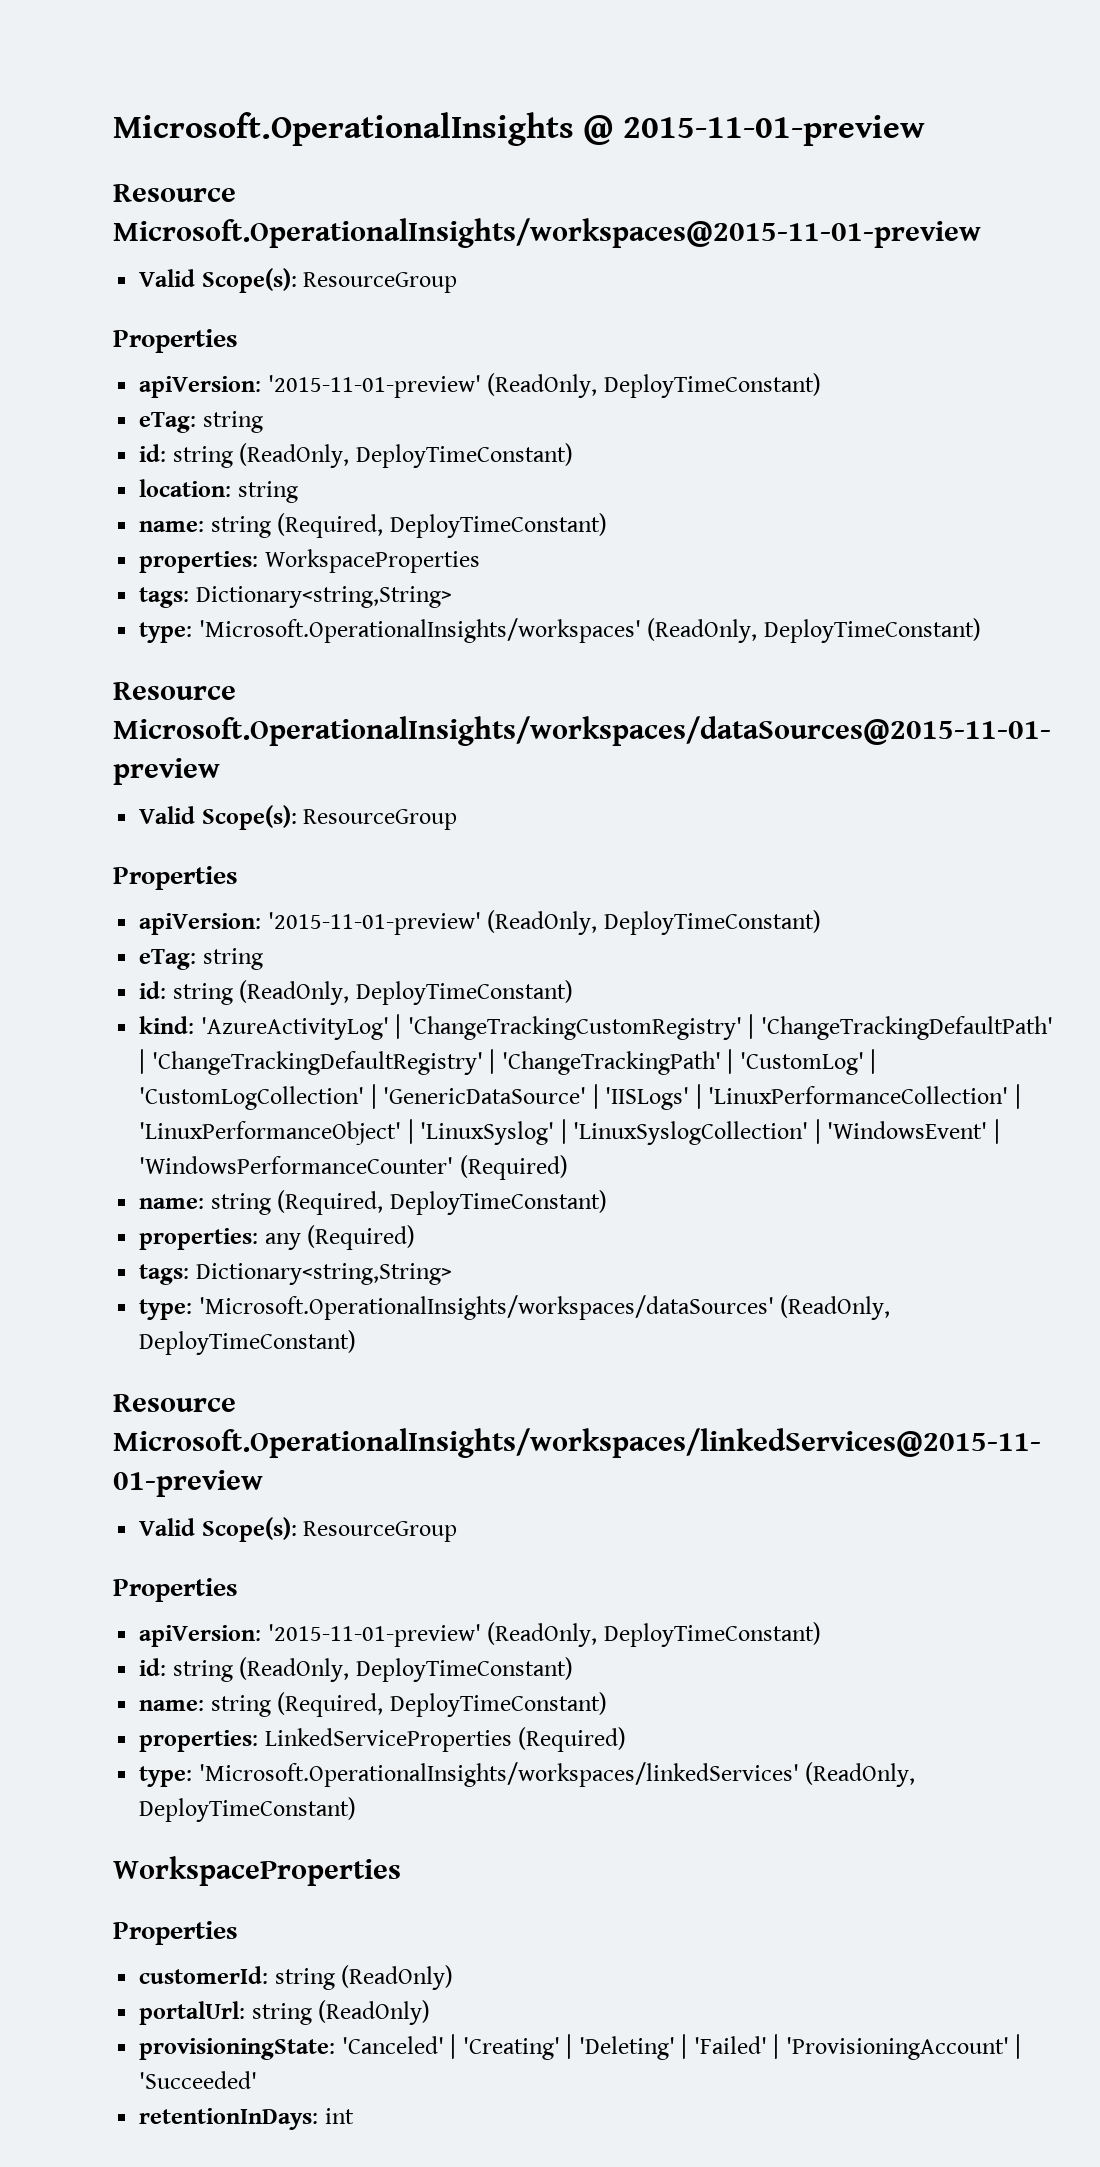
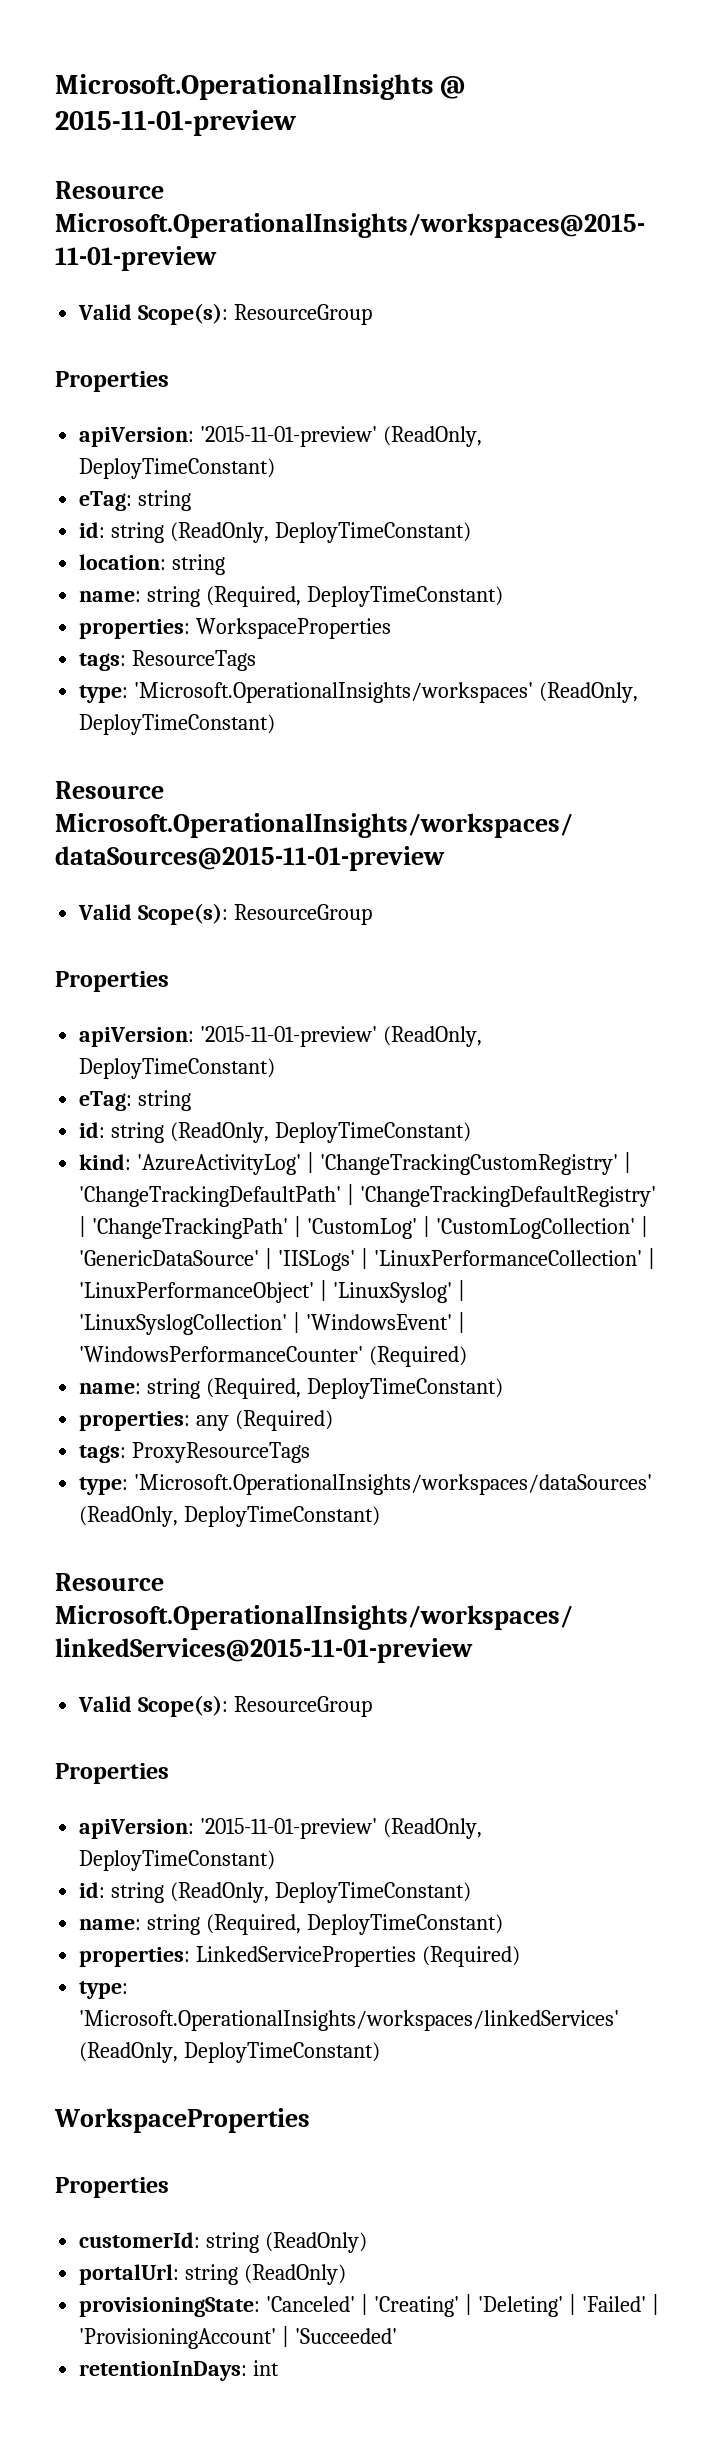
[195,586,452,608] Dictionary<string,String> -> [132,650,257,671] ResourceTags
[195,1263,452,1285] Dictionary<string,String> -> [132,1442,311,1463] ProxyResourceTags

